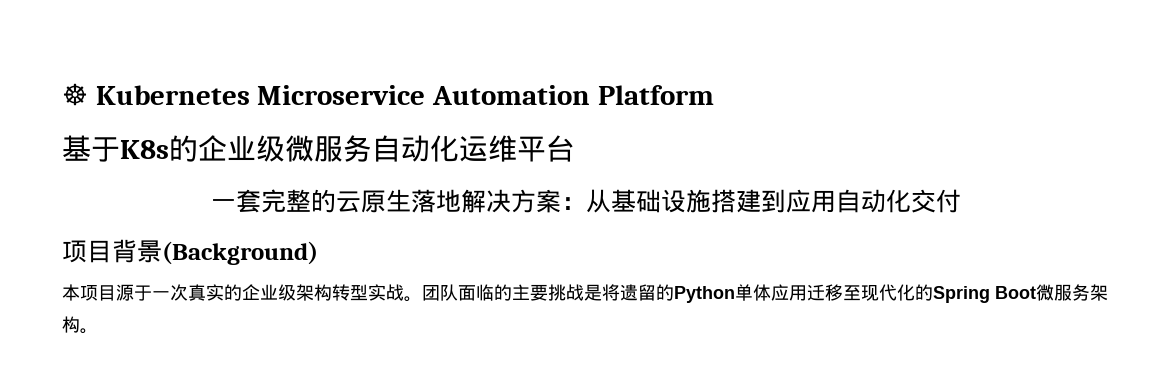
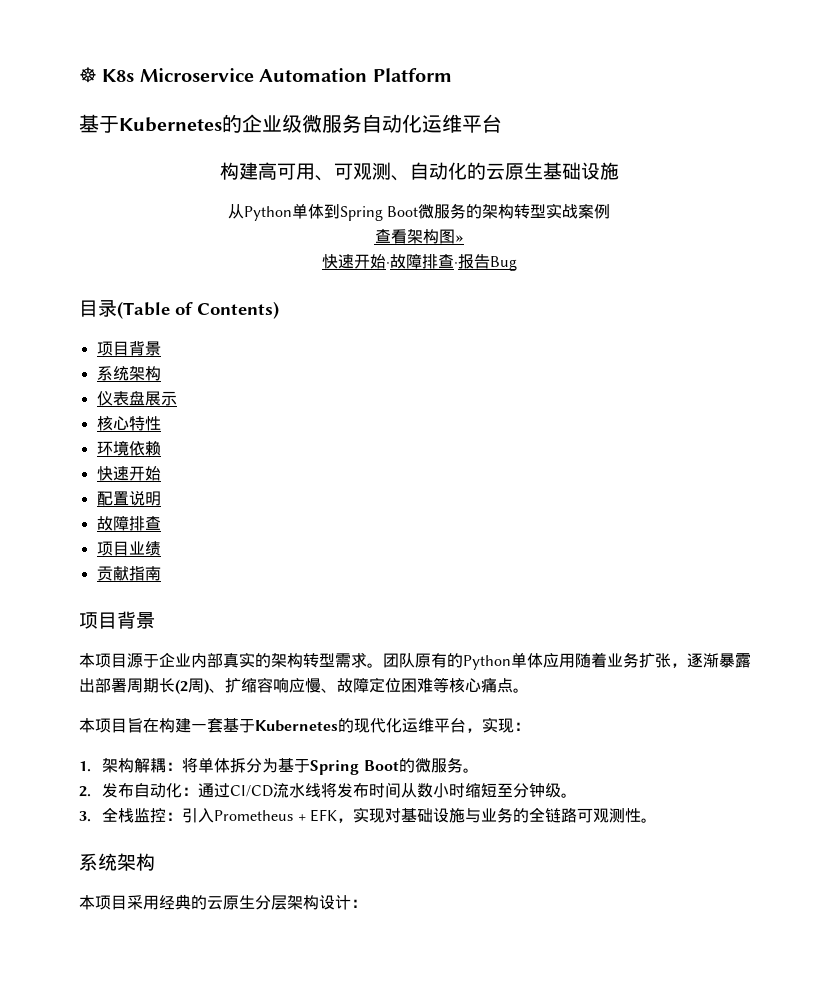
[95,85,250,105] Kubernetes -> [102,69,135,82] K8s
[120,140,169,159] K8s -> [119,117,222,132] Kubernetes
[210,189,961,213] [62,239,318,265] [62,284,1108,303] [62,316,98,334] 一套完整的云原生落地解决方案：从基础设施搭建到应用自动化交付 // 项目背景(Background) // 本项目源于一次真实的企业级架构转型实战。团队面临的主要挑战是将遗留的Python单体应用迁移至现代化的Spring Boot微服务架构。 -> [219,162,619,181] [227,203,611,221] [374,229,464,244] [321,253,517,271] [79,300,279,319] [96,341,161,356] [96,366,161,381] [96,391,177,406] [96,416,161,431] [96,440,161,456] [96,466,161,481] [96,490,161,506] [96,515,161,531] [96,541,161,556] [96,566,161,581] [79,611,155,629] [79,652,751,670] [79,677,529,695] [79,717,530,733] [79,757,479,775] [79,782,578,798] [79,807,657,823] [79,853,155,871] [79,894,367,910] 构建高可用、可观测、自动化的云原生基础设施 // 从Python单体到Spring Boot微服务的架构转型实战案例 // 查看架构图» // 快速开始·故障排查·报告Bug // 目录(Table of Contents) // 项目背景 // 系统架构 // 仪表盘展示 // 核心特性 // 环境依赖 // 快速开始 // 配置说明 // 故障排查 // 项目业绩 // 贡献指南 // 项目背景 // 本项目源于企业内部真实的架构转型需求。团队原有的Python单体应用随着业务扩张，逐渐暴露出部署周期长(2周)、扩缩容响应慢、故障定位困难等核心痛点。 // 本项目旨在构建一套基于Kubernetes的现代化运维平台，实现： // 1.架构解耦：将单体拆分为基于Spring Boot的微服务。 // 2.发布自动化：通过CI/CD流水线将发布时间从数小时缩短至分钟级。 // 3.全栈监控：引入Prometheus + EFK，实现对基础设施与业务的全链路可观测性。 // 系统架构 // 本项目采用经典的云原生分层架构设计：

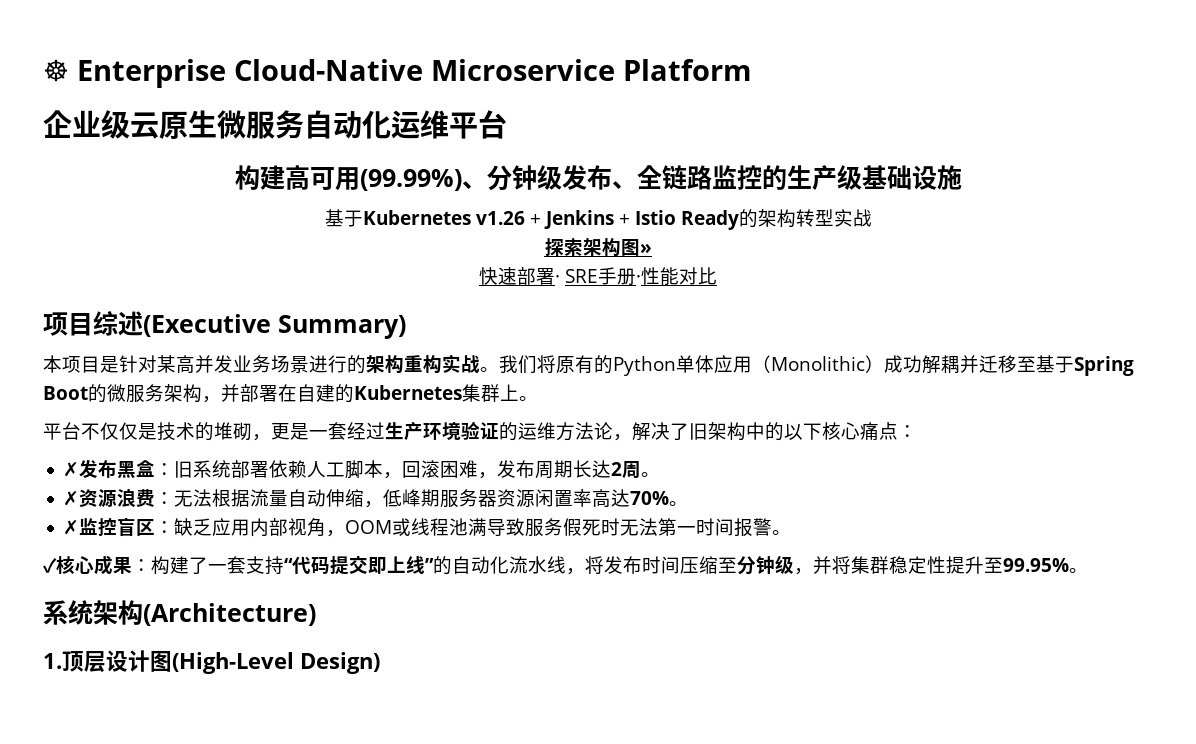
[102,68,452,82] [79,114,302,133] K8s Microservice Automation Platform // 基于Kubernetes的企业级 -> [77,59,751,88] [43,110,217,139] Enterprise Cloud-Native Microservice Platform // 企业级云原生
[314,162,619,181] [227,203,467,221] 、可观测、自动化的云原生基础设施 // 从Python单体到Spring Boot微服务 -> [359,165,962,191] [324,209,739,230] (99.99%)、分钟级发布、全链路监控的生产级基础设施 // 基于Kubernetes v1.26 + Jenkins + Istio Ready
[578,204,611,219] [374,229,407,244] 案例 // 查看 -> [544,238,583,256] // 探索
[353,253,517,271] [79,300,279,319] [96,341,161,356] [96,366,161,381] [96,391,177,406] [96,416,161,431] [96,440,161,456] [96,466,161,481] [96,490,161,506] [96,515,161,531] [96,541,161,556] [96,566,161,581] [79,611,155,629] [79,652,415,668] 开始·故障排查·报告Bug // 目录(Table of Contents) // 项目背景 // 系统架构 // 仪表盘展示 // 核心特性 // 环境依赖 // 快速开始 // 配置说明 // 故障排查 // 项目业绩 // 贡献指南 // 项目背景 // 本项目源于企业内部真实的架构转型需求。团队 -> [517,267,717,286] [43,311,406,339] [43,354,556,374] 部署· SRE手册·性能对比 // 项目综述(Executive Summary) // 本项目是针对某高并发业务场景进行的架构重构实战。我们将
[575,652,751,668] [79,677,529,695] [79,717,530,733] [79,757,279,773] 随着业务扩张，逐渐暴露出部署周期长(2周)、扩缩容响应慢、故障定位困难等核心痛点。 // 本项目旨在构建一套基于Kubernetes的现代化运维平台，实现： // 1.架构解耦：将单体拆分为 -> [752,355,1036,374] （Monolithic）成功解耦并迁移至
[462,768,479,773] [79,782,578,798] [79,807,657,823] [79,853,155,871] [79,894,367,910] 。 // 2.发布自动化：通过CI/CD流水线将发布时间从数小时缩短至分钟级。 // 3.全栈监控：引入Prometheus + EFK，实现对基础设施与业务的全链路可观测性。 // 系统架构 // 本项目采用经典的云原生分层架构设计： -> [164,384,538,403] [43,421,917,441] [63,459,661,479] [63,489,689,508] [63,518,792,537] [43,555,1088,575] [43,600,316,626] [43,650,380,674] 架构，并部署在自建的Kubernetes集群上。 // 平台不仅仅是技术的堆砌，更是一套经过生产环境验证的运维方法论，解决了旧架构中的以下核心痛点： // ✗发布黑盒：旧系统部署依赖人工脚本，回滚困难，发布周期长达2周。 // ✗资源浪费：无法根据流量自动伸缩，低峰期服务器资源闲置率高达70%。 // ✗监控盲区：缺乏应用内部视角，OOM或线程池满导致服务假死时无法第一时间报警。 // ✓核心成果：构建了一套支持“代码提交即上线”的自动化流水线，将发布时间压缩至分钟级，并将集群稳定性提升至99.95%。 // 系统架构(Architecture) // 1.顶层设计图(High-Level Design)

